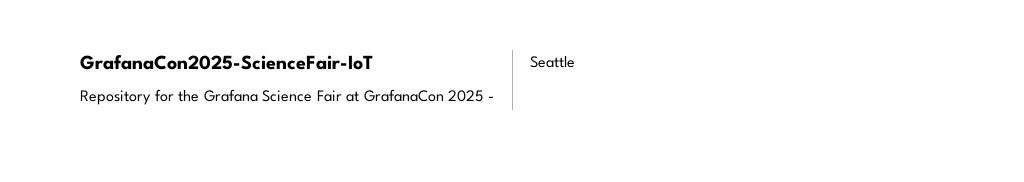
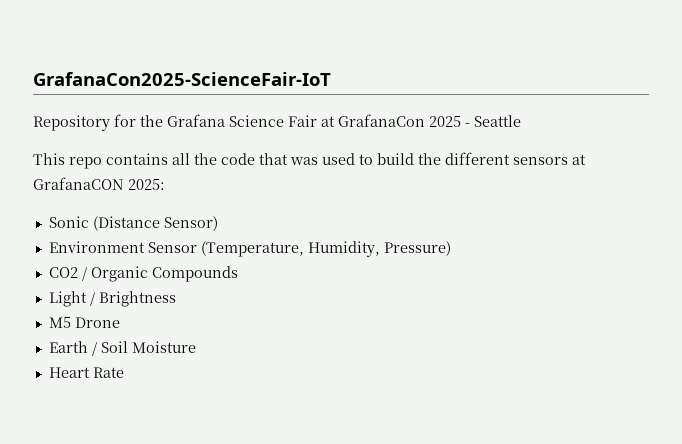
(575, 62) none -> [33,152,586,169] [33,177,165,190] [48,216,218,231] [48,241,451,257] [48,266,238,282] [48,291,176,307] [48,317,120,328] [48,341,196,356] [48,367,124,378] // This repo contains all the code that was used to build the different sensors at GrafanaCON 2025: // Sonic (Distance Sensor) // Environment Sensor (Temperature, Humidity, Pressure) // CO2 / Organic Compounds // Light / Brightness // M5 Drone // Earth / Soil Moisture // Heart Rate

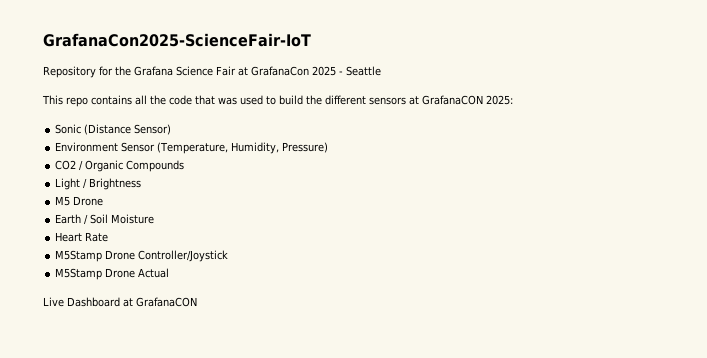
(124, 372) none -> [55,250,229,262] [55,268,170,280] [43,297,197,307] // M5Stamp Drone Controller/Joystick // M5Stamp Drone Actual // Live Dashboard at GrafanaCON

